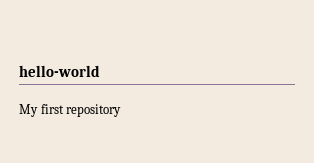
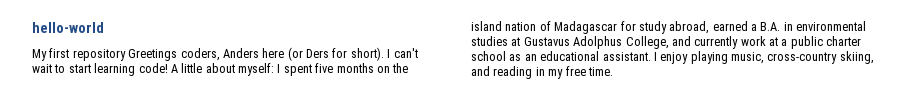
(122, 110) none -> [128,47,418,61] [32,63,409,76] [471,21,867,34] [471,36,862,49] [471,51,874,64] [471,66,613,79] Greetings coders, Anders here (or Ders for short). I can't wait to start learning code! A little about myself: I spent five months on the island nation of Madagascar for study abroad, earned a B.A. in environmental studies at Gustavus Adolphus College, and currently work at a public charter school as an educational assistant. I enjoy playing music, cross-country skiing, and reading in my free time.

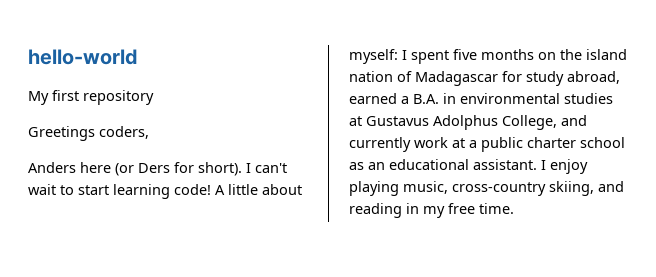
(126, 55) none -> (154, 97) //
(220, 54) none -> (149, 132) //

